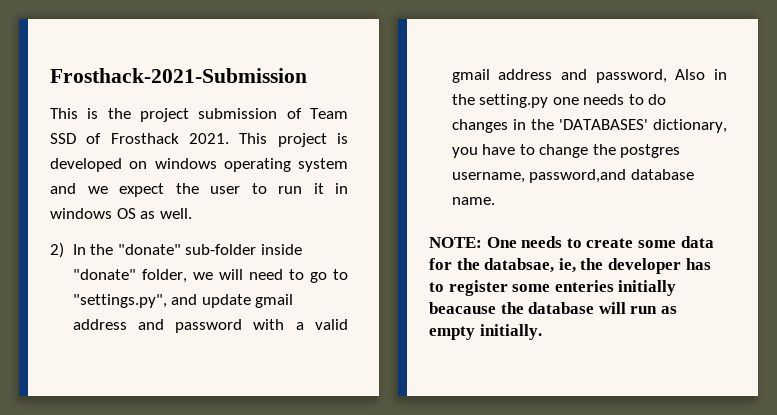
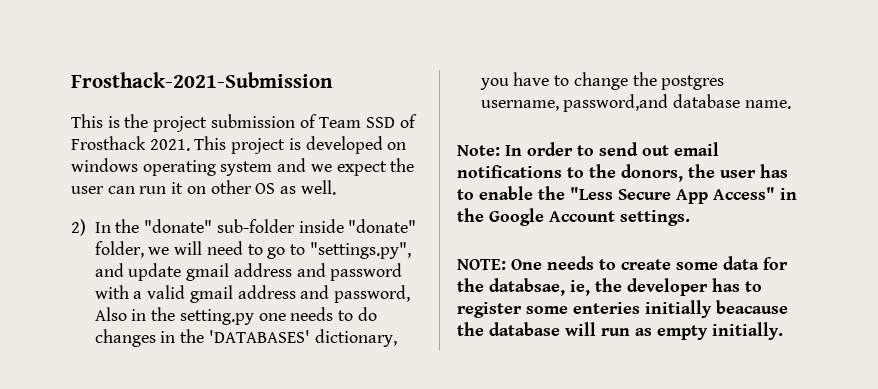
[251,183,267,194] to -> [107,186,135,194] can
[335,183,348,194] [50,208,112,219] in windows -> [186,180,252,194] on other
(495, 201) none -> [457,142,719,156] [457,164,788,182] [457,186,797,204] [457,208,690,226] // Note: In order to send out email notifications to the donors, the user has to enable the "Less Secure App Access" in the Google Account settings.

